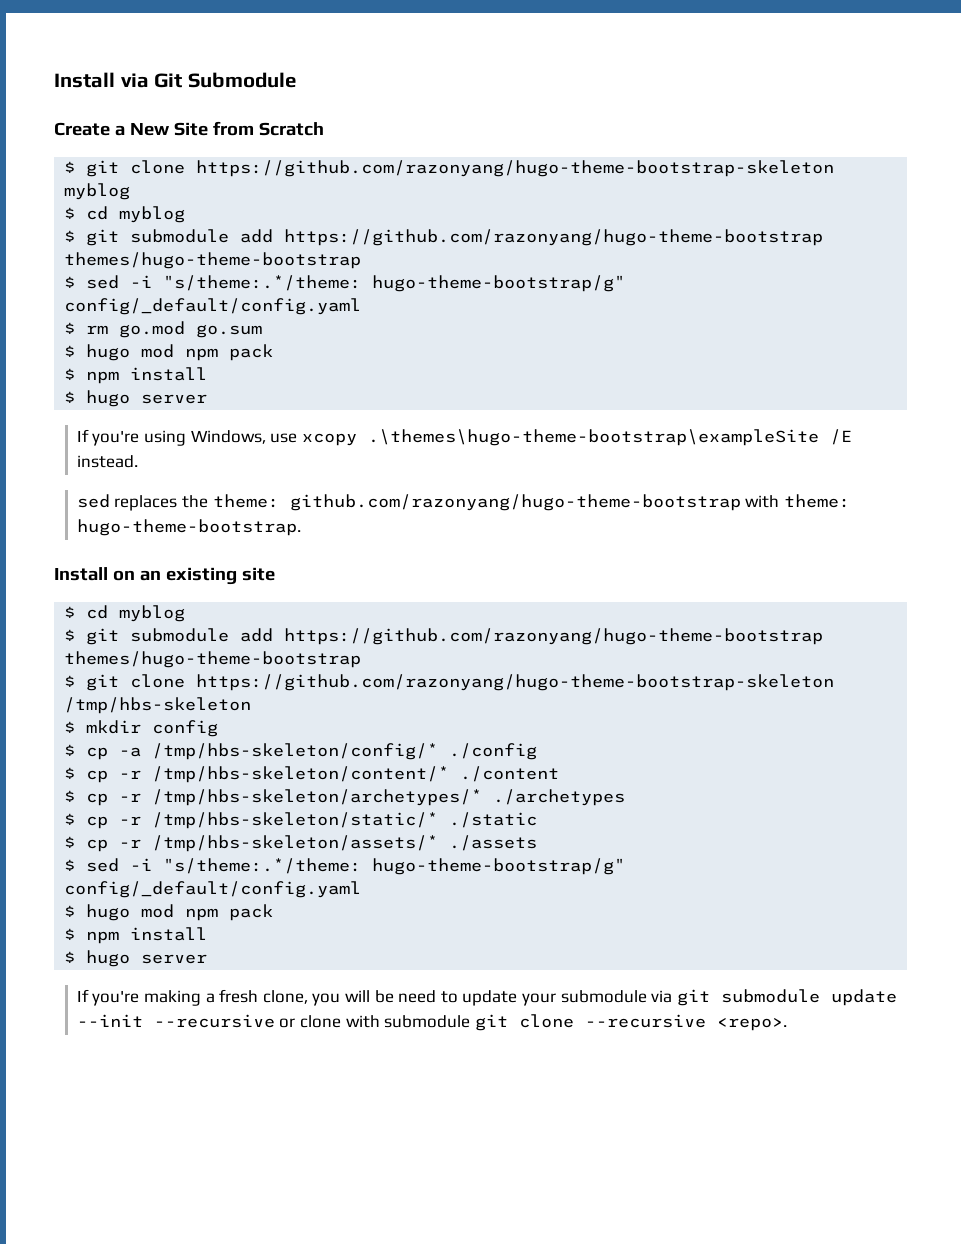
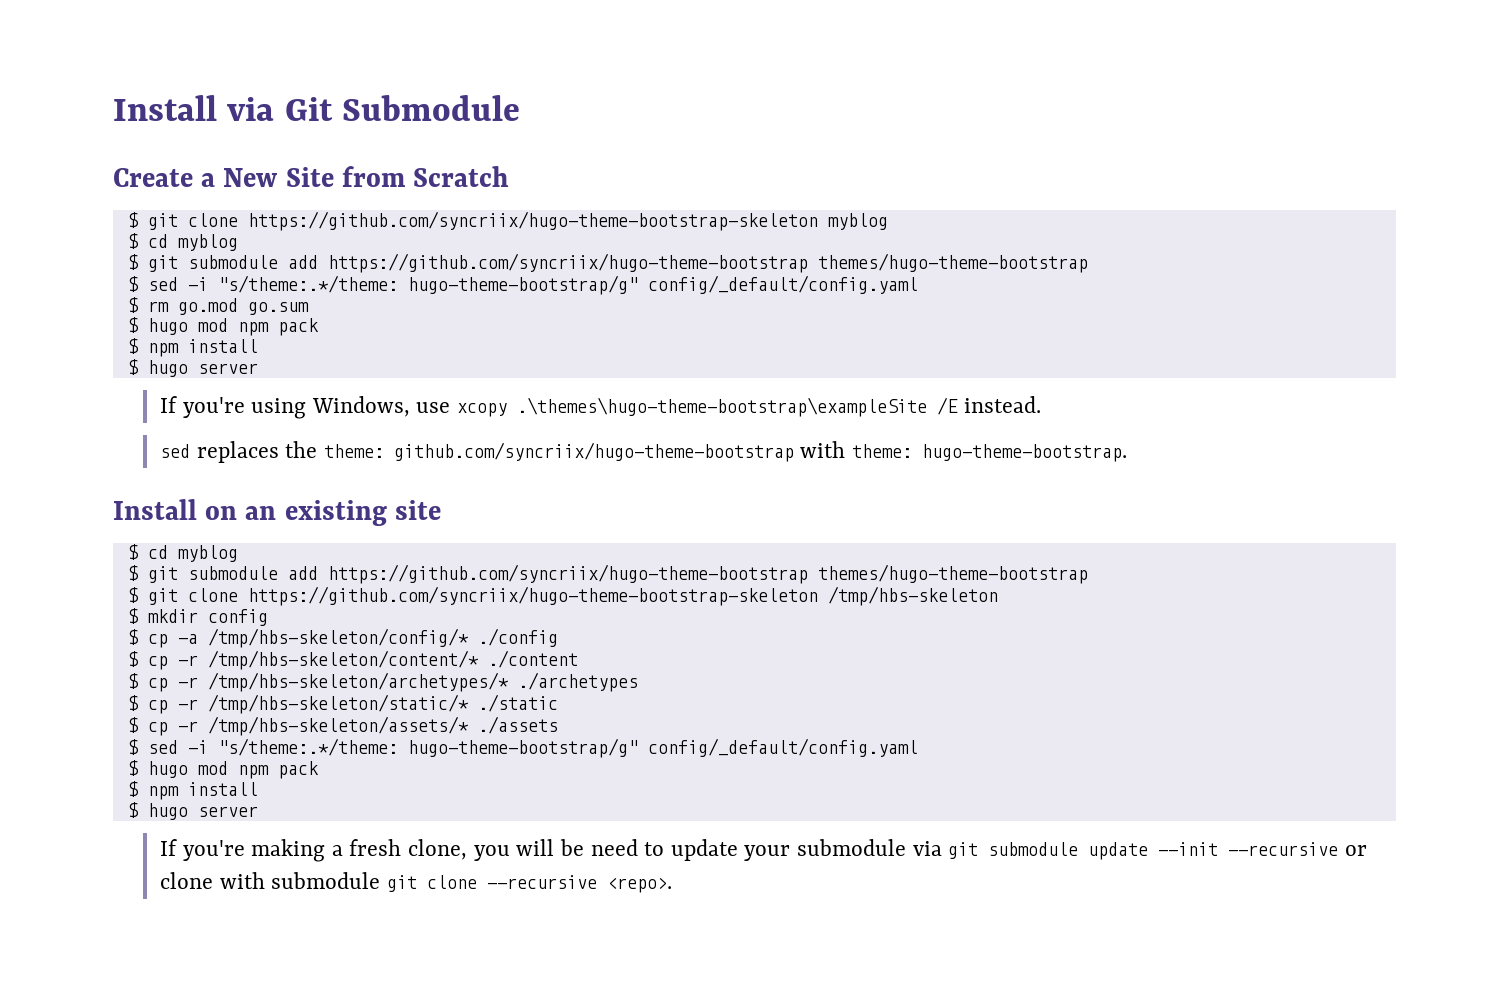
[196,160,835,177] https://github.com/razonyang/hugo-theme-bootstrap-skeleton -> [247,211,818,231] https://github.com/syncriix/hugo-theme-bootstrap-skeleton
[284,229,824,246] https://github.com/razonyang/hugo-theme-bootstrap -> [327,253,808,273] https://github.com/syncriix/hugo-theme-bootstrap
[289,494,741,511] github.com/razonyang/hugo-theme-bootstrap -> [393,442,794,462] github.com/syncriix/hugo-theme-bootstrap
[284,628,824,645] https://github.com/razonyang/hugo-theme-bootstrap -> [327,564,808,584] https://github.com/syncriix/hugo-theme-bootstrap
[196,674,835,691] https://github.com/razonyang/hugo-theme-bootstrap-skeleton -> [247,586,818,606] https://github.com/syncriix/hugo-theme-bootstrap-skeleton

